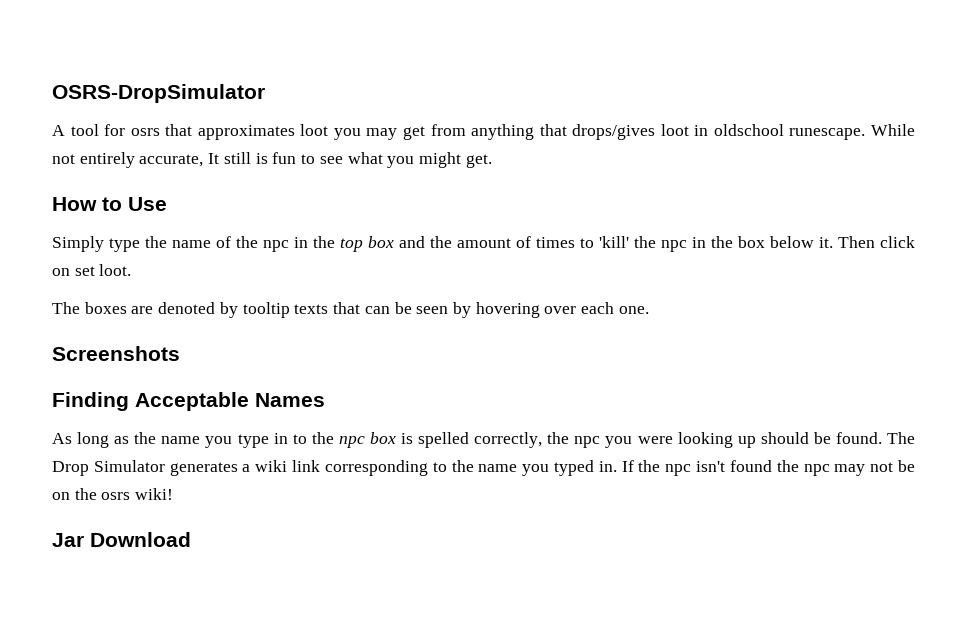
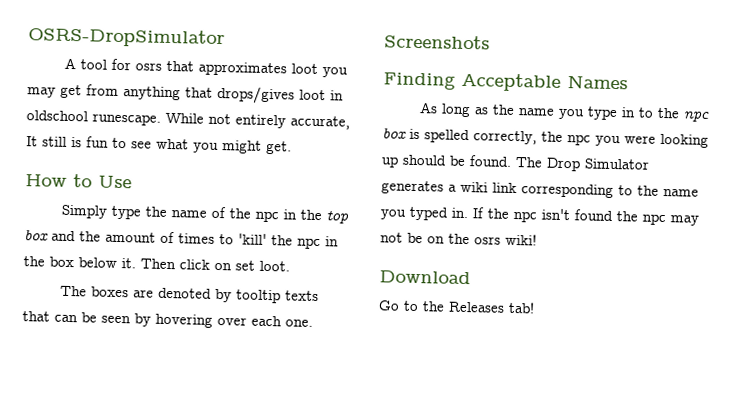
[52,533,84,547] Jar -> (537, 239) none
(191, 539) none -> [378,300,535,314] // Go to the Releases tab!

